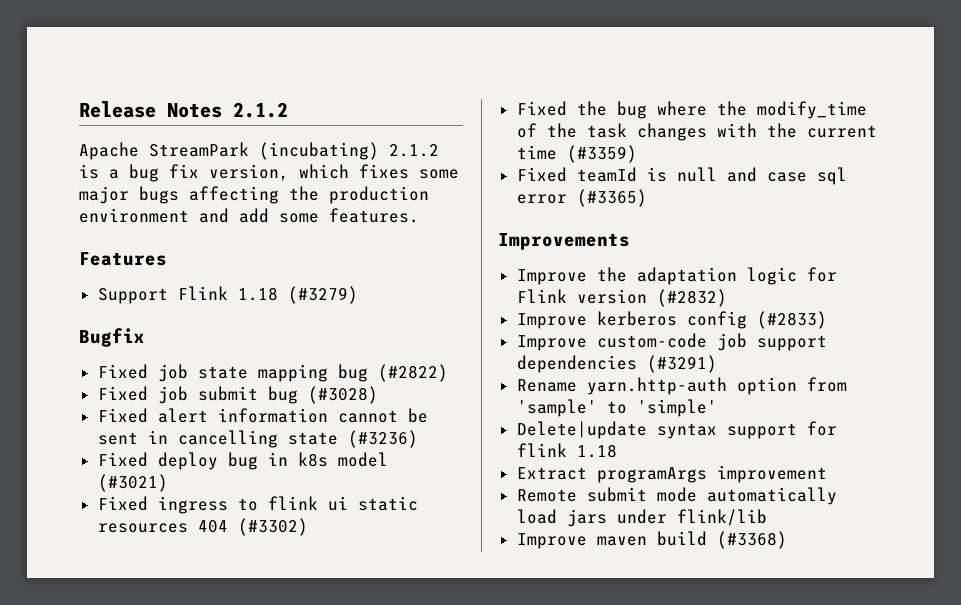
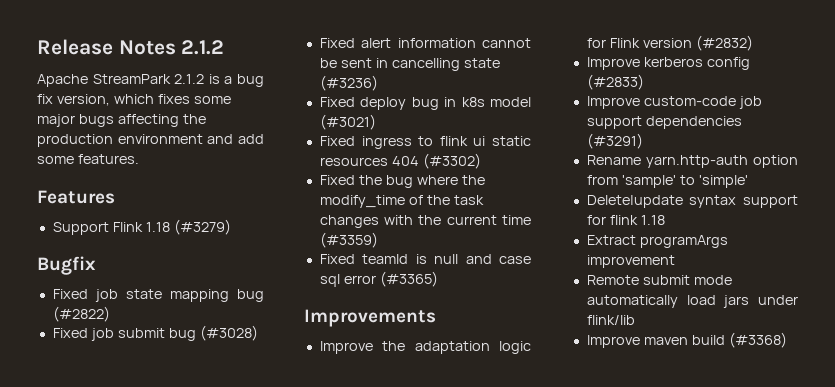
[259,142,379,160] (incubating) -> (171, 79) none

